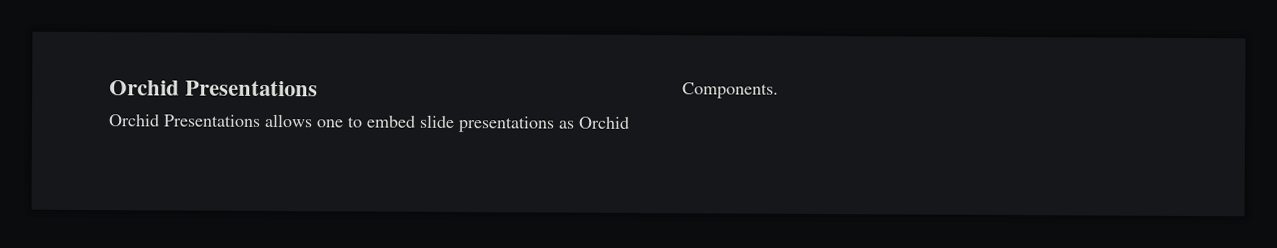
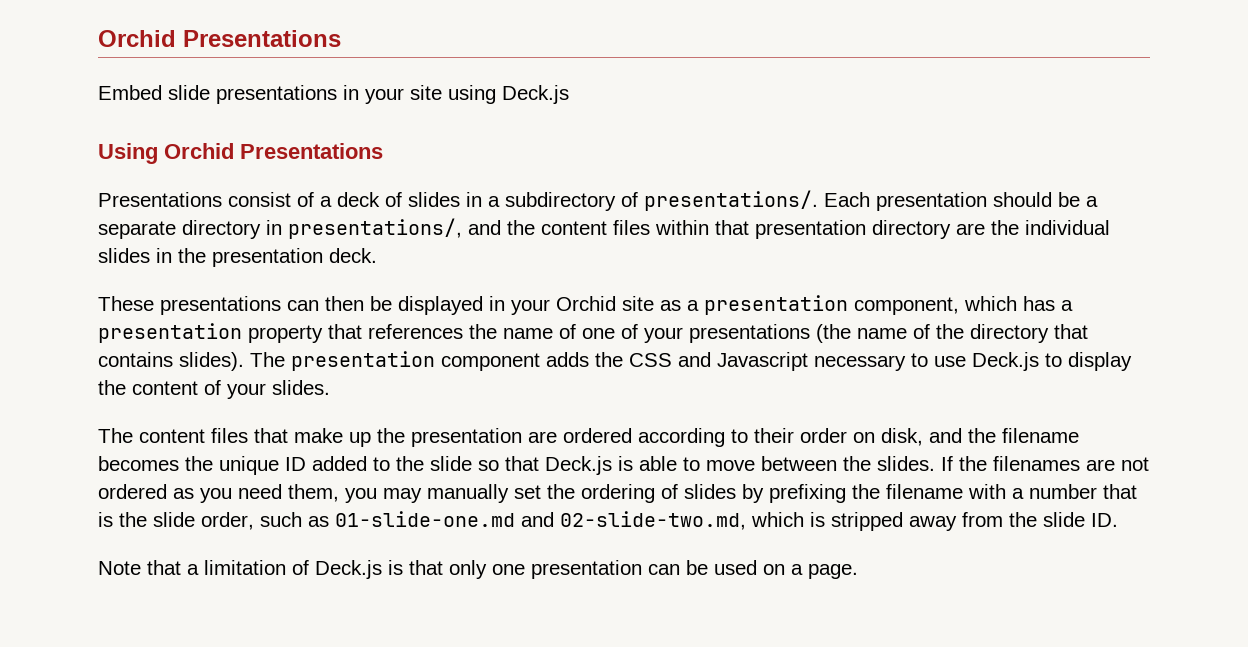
[109,80,319,97] [108,113,630,133] [682,82,779,99] Orchid Presentations // Orchid Presentations allows one to embed slide presentations as Orchid Components. -> [98,30,341,47] [98,85,569,104] [98,143,383,164] [98,190,1098,211] [98,218,1110,239] [98,248,377,267] [98,295,1073,315] [98,323,1088,343] [98,351,1132,371] [98,380,330,399] [98,428,1079,447] [98,456,1149,475] [98,484,1137,503] [98,511,1118,531] [98,560,858,579] Orchid Presentations // Embed slide presentations in your site using Deck.js // Using Orchid Presentations // Presentations consist of a deck of slides in a subdirectory of presentations/. Each presentation should be a separate directory in presentations/, and the content files within that presentation directory are the individual slides in the presentation deck. // These presentations can then be displayed in your Orchid site as a presentation component, which has a presentation property that references the name of one of your presentations (the name of the directory that contains slides). The presentation component adds the CSS and Javascript necessary to use Deck.js to display the content of your slides. // The content files that make up the presentation are ordered according to their order on disk, and the filename becomes the unique ID added to the slide so that Deck.js is able to move between the slides. If the filenames are not ordered as you need them, you may manually set the ordering of slides by prefixing the filename with a number that is the slide order, such as 01-slide-one.md and 02-slide-two.md, which is stripped away from the slide ID. // Note that a limitation of Deck.js is that only one presentation can be used on a page.

